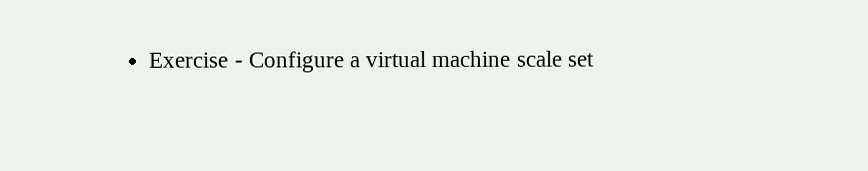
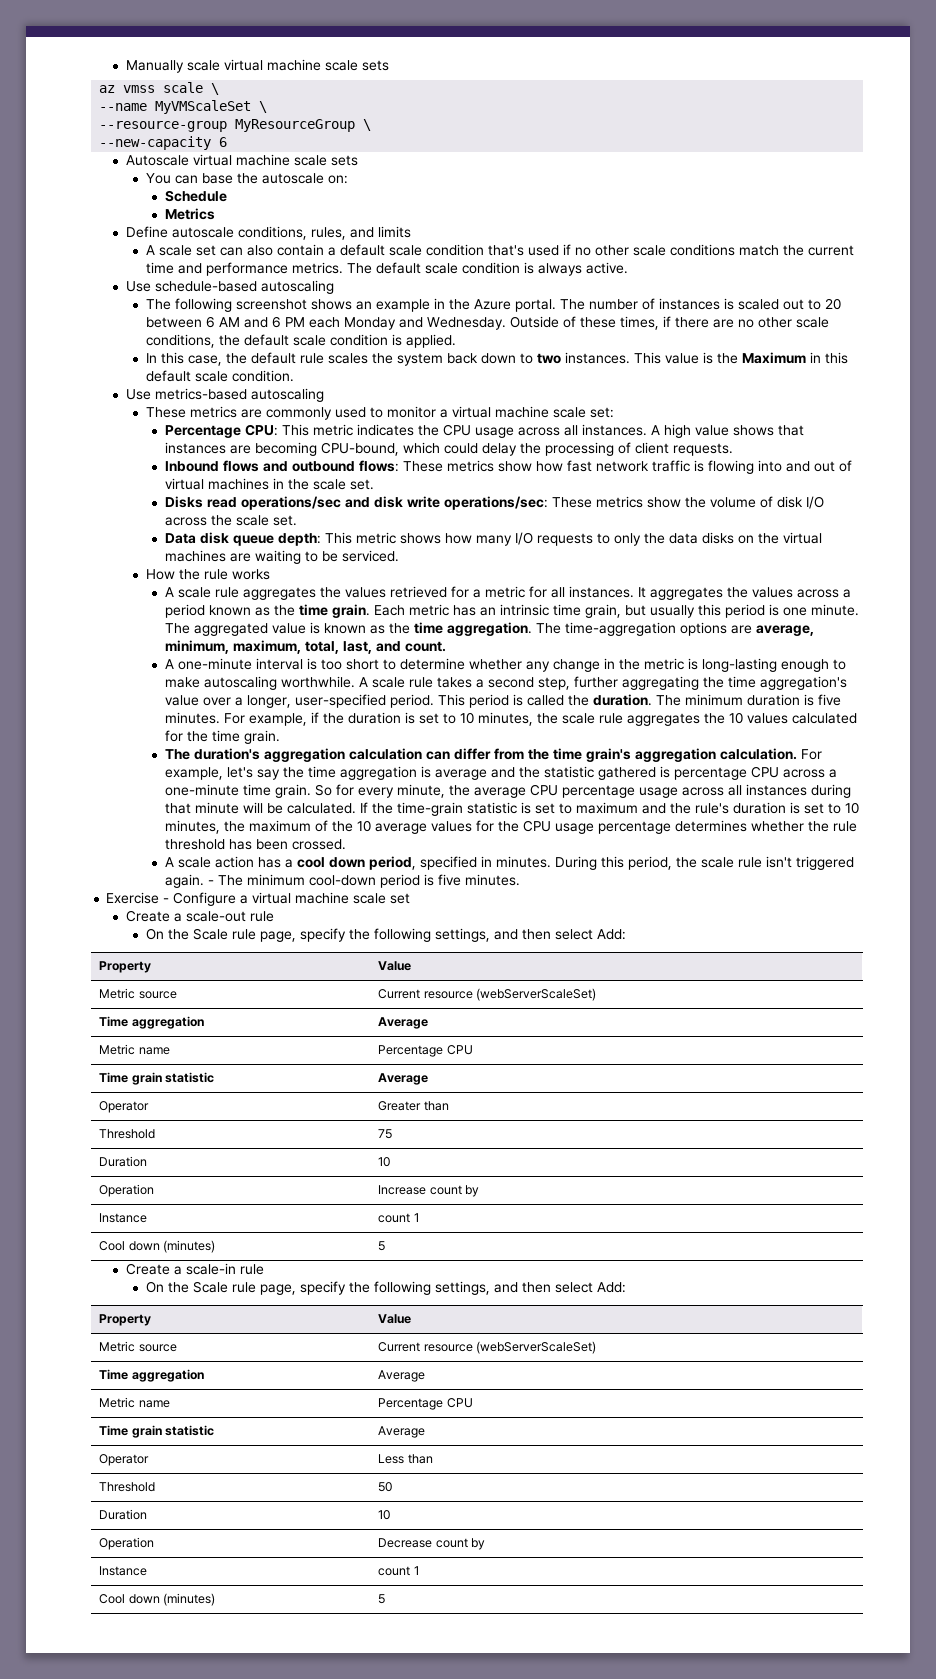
(148, 60) none -> [125,59,389,73] [99,82,220,95] [99,100,268,114] [99,119,372,132] [99,136,228,150] [125,154,358,166] [145,173,348,184] [165,190,228,202] [165,208,216,220] [125,226,411,240] [145,244,854,256] [145,262,628,276] [125,280,334,294] [145,298,841,312] [145,316,829,330] [145,334,456,348] [145,352,848,366] [145,370,294,382] [125,388,324,402] [145,406,614,420] [165,424,805,438] [165,442,734,456] [165,460,853,474] [165,478,375,490] [165,496,825,510] [165,515,298,526] [165,532,823,546] [165,550,400,564] [145,569,270,580] [165,586,852,600] [165,604,860,618] [165,622,815,636] [165,640,447,654] [165,658,847,672] [165,676,848,690] [165,694,842,708] [165,712,858,726] [165,730,281,744] [165,748,823,762] [165,766,838,780] [165,784,852,798] [165,802,860,816] [165,820,858,834] [165,839,347,850] [165,856,855,870] [165,874,521,888] Manually scale virtual machine scale sets // az vmss scale \ // --name MyVMScaleSet \ // --resource-group MyResourceGroup \ // --new-capacity 6 // Autoscale virtual machine scale sets // You can base the autoscale on: // Schedule // Metrics // Define autoscale conditions, rules, and limits // A scale set can also contain a default scale condition that's used if no other scale conditions match the current time and performance metrics. The default scale condition is always active. // Use schedule-based autoscaling // The following screenshot shows an example in the Azure portal. The number of instances is scaled out to 20 between 6 AM and 6 PM each Monday and Wednesday. Outside of these times, if there are no other scale conditions, the default scale condition is applied. // In this case, the default rule scales the system back down to two instances. This value is the Maximum in this default scale condition. // Use metrics-based autoscaling // These metrics are commonly used to monitor a virtual machine scale set: // Percentage CPU: This metric indicates the CPU usage across all instances. A high value shows that instances are becoming CPU-bound, which could delay the processing of client requests. // Inbound flows and outbound flows: These metrics show how fast network traffic is flowing into and out of virtual machines in the scale set. // Disks read operations/sec and disk write operations/sec: These metrics show the volume of disk I/O across the scale set. // Data disk queue depth: This metric shows how many I/O requests to only the data disks on the virtual machines are waiting to be serviced. // How the rule works // A scale rule aggregates the values retrieved for a metric for all instances. It aggregates the values across a period known as the time grain. Each metric has an intrinsic time grain, but usually this period is one minute. The aggregated value is known as the time aggregation. The time-aggregation options are average, minimum, maximum, total, last, and count. // A one-minute interval is too short to determine whether any change in the metric is long-lasting enough to make autoscaling worthwhile. A scale rule takes a second step, further aggregating the time aggregation's value over a longer, user-specified period. This period is called the duration. The minimum duration is five minutes. For example, if the duration is set to 10 minutes, the scale rule aggregates the 10 values calculated for the time grain. // The duration's aggregation calculation can differ from the time grain's aggregation calculation. For example, let's say the time aggregation is average and the statistic gathered is percentage CPU across a one-minute time grain. So for every minute, the average CPU percentage usage across all instances during that minute will be calculated. If the time-grain statistic is set to maximum and the rule's duration is set to 10 minutes, the maximum of the 10 average values for the CPU usage percentage determines whether the rule threshold has been crossed. // A scale action has a cool down period, specified in minutes. During this period, the scale rule isn't triggered again. - The minimum cool-down period is five minutes. //
(594, 59) none -> [125,910,274,922] [145,928,626,942] [99,961,152,973] [378,961,412,971] [99,988,177,999] [378,988,596,1001] [99,1016,204,1029] [378,1017,429,1029] [99,1044,170,1055] [378,1045,473,1057] [99,1072,214,1085] [378,1073,429,1085] [99,1101,150,1113] [378,1101,449,1111] [99,1129,156,1139] [378,1129,393,1139] [99,1156,148,1167] [378,1157,391,1167] [99,1184,155,1197] [378,1185,479,1197] [99,1213,148,1223] [378,1213,419,1223] [99,1240,215,1253] [378,1241,386,1251] [125,1263,264,1275] [145,1281,626,1295] [99,1314,152,1326] [378,1314,412,1324] [99,1341,177,1352] [378,1341,596,1354] [99,1369,204,1382] [378,1370,426,1382] [99,1397,170,1408] [378,1398,473,1410] [99,1425,214,1438] [378,1426,426,1438] [99,1454,150,1466] [378,1454,433,1464] [99,1482,156,1492] [378,1482,393,1492] [99,1509,148,1520] [378,1510,391,1520] [99,1537,155,1550] [378,1538,485,1550] [99,1566,148,1576] [378,1566,419,1576] [99,1593,215,1606] [378,1594,386,1604] // Create a scale-out rule // On the Scale rule page, specify the following settings, and then select Add: // Property | Value // Metric source | Current resource (webServerScaleSet) // Time aggregation | Average // Metric name | Percentage CPU // Time grain statistic | Average // Operator | Greater than // Threshold | 75 // Duration | 10 // Operation | Increase count by // Instance | count 1 // Cool down (minutes) | 5 // Create a scale-in rule // On the Scale rule page, specify the following settings, and then select Add: // Property | Value // Metric source | Current resource (webServerScaleSet) // Time aggregation | Average // Metric name | Percentage CPU // Time grain statistic | Average // Operator | Less than // Threshold | 50 // Duration | 10 // Operation | Decrease count by // Instance | count 1 // Cool down (minutes) | 5

